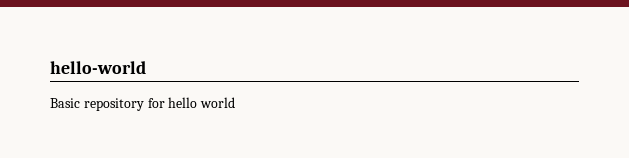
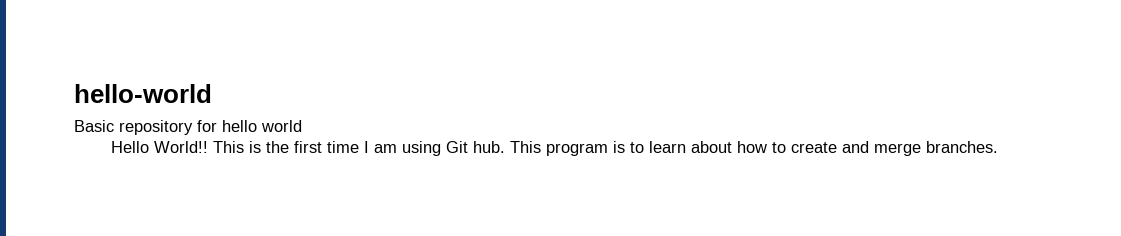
(236, 102) none -> [111,141,999,156] // Hello World!! This is the first time I am using Git hub. This program is to learn about how to create and merge branches.

